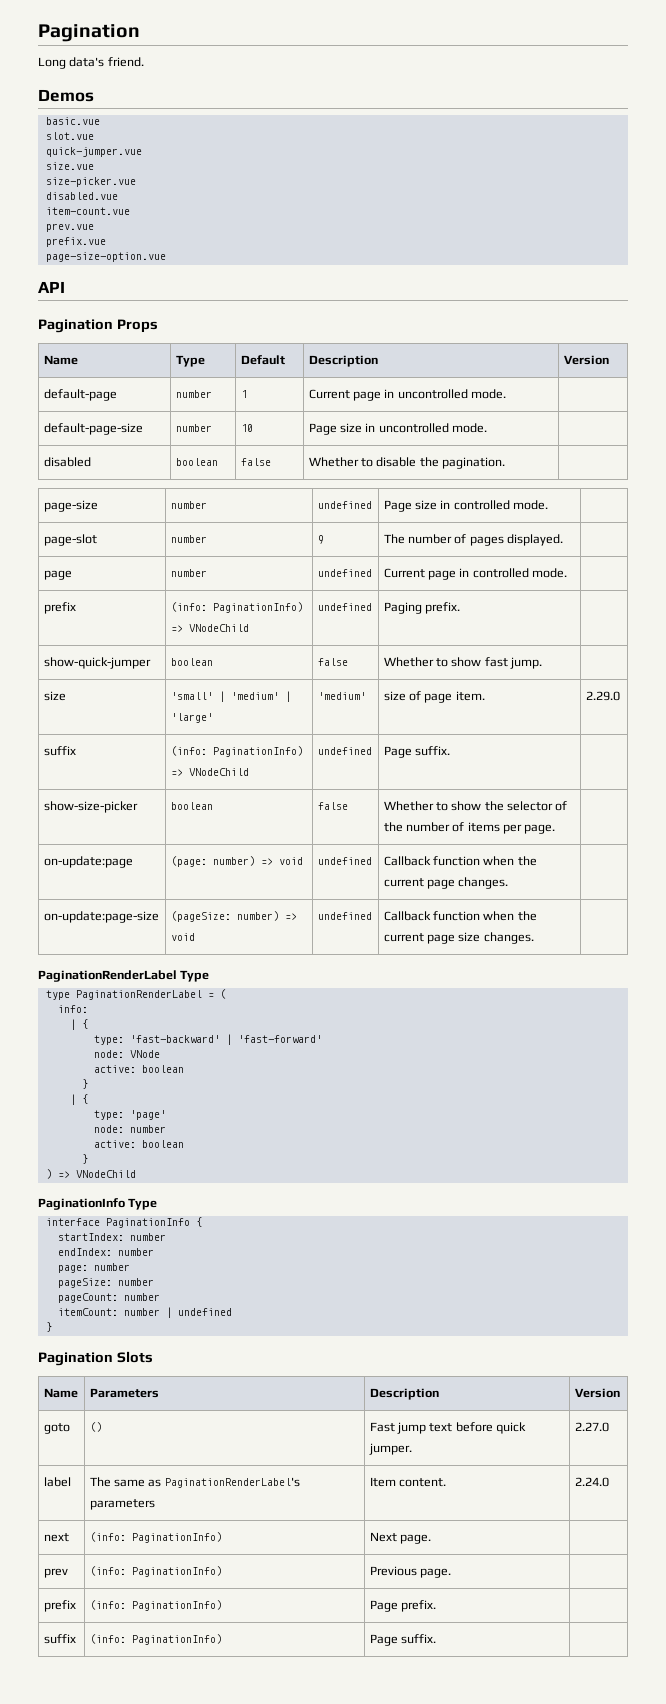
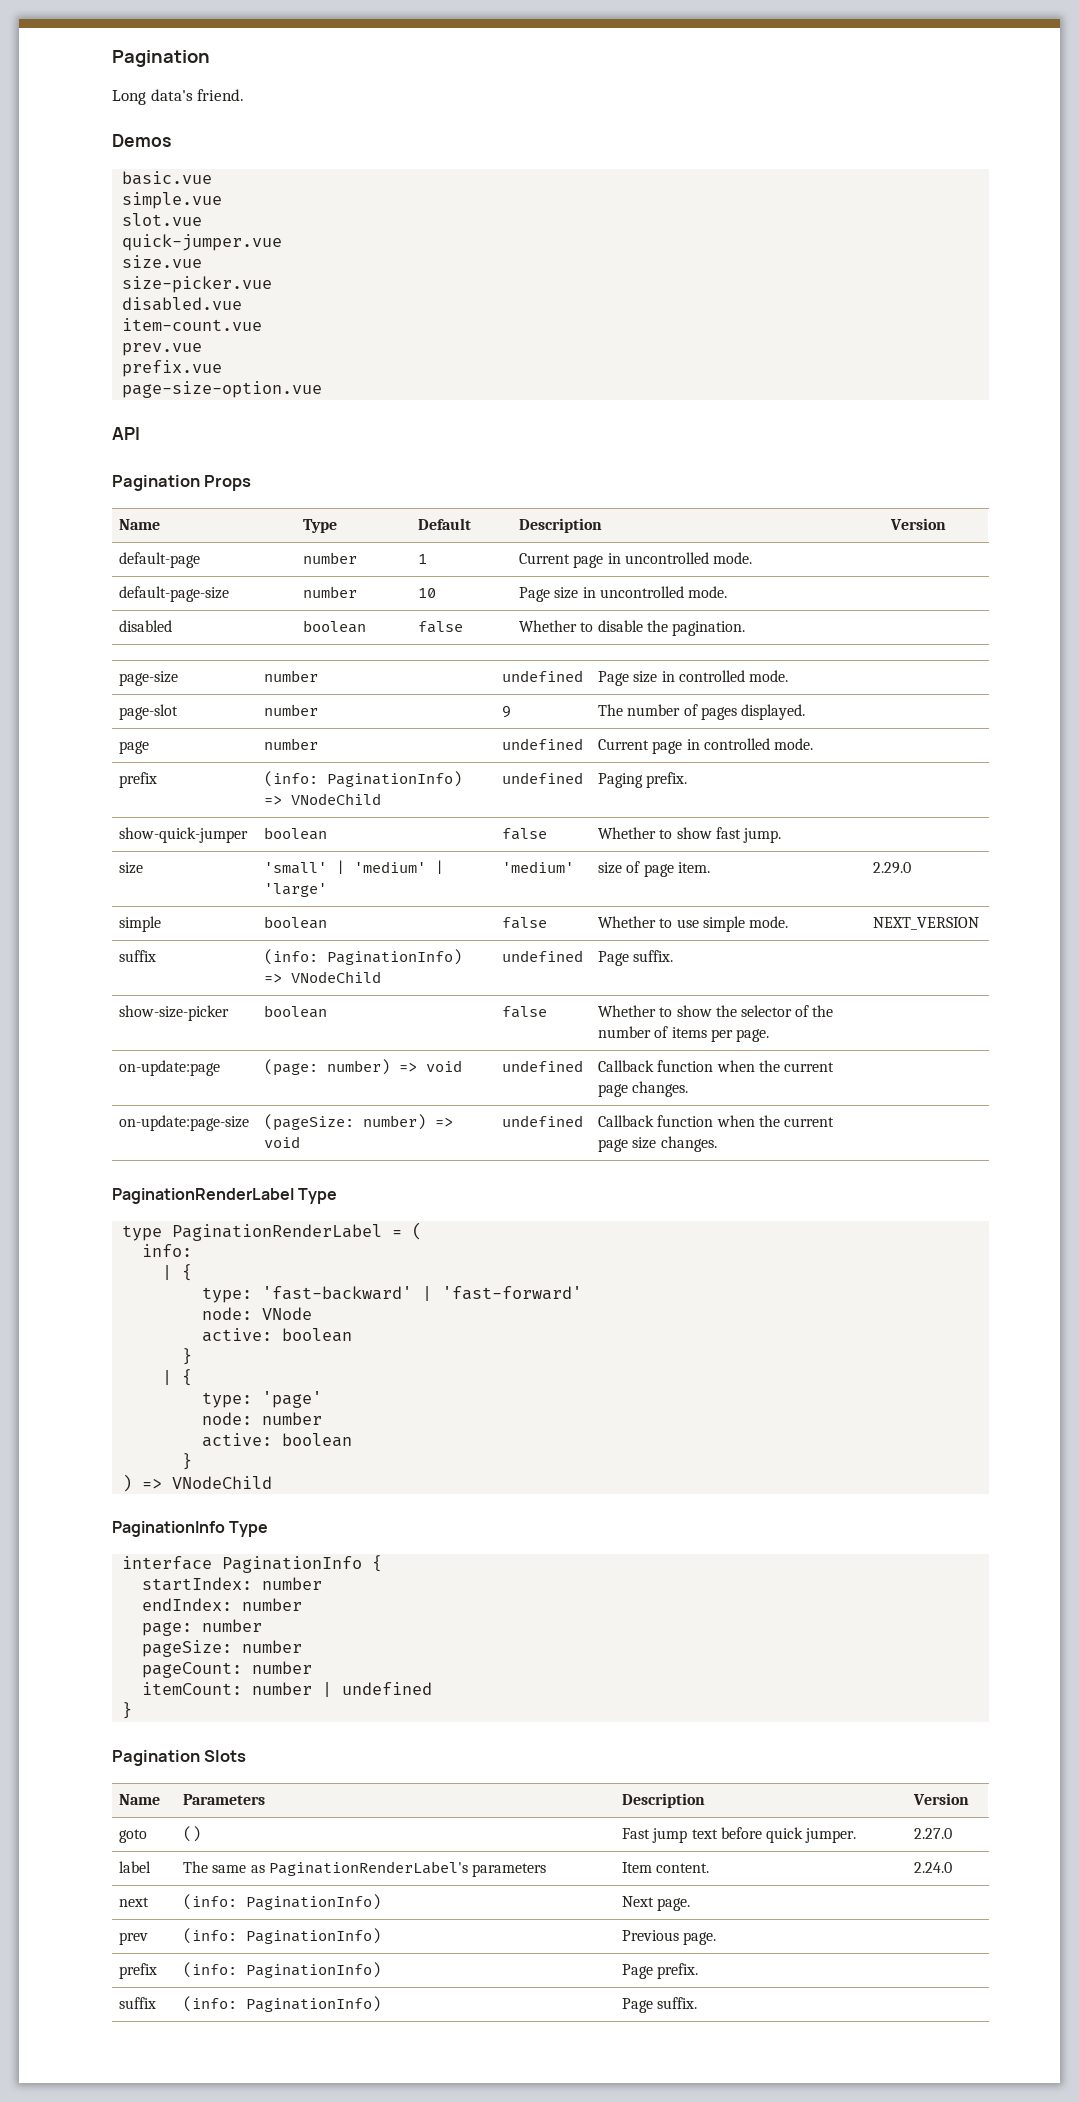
(100, 121) none -> [122,192,223,209] // simple.vue
(620, 696) none -> [119,916,162,932] [264,916,328,929] [502,917,548,929] [598,916,788,932] [873,917,980,930] // simple | boolean | false | Whether to use simple mode. | NEXT_VERSION

